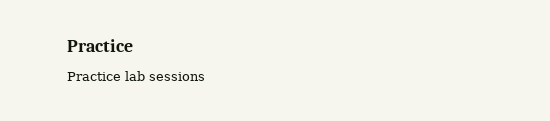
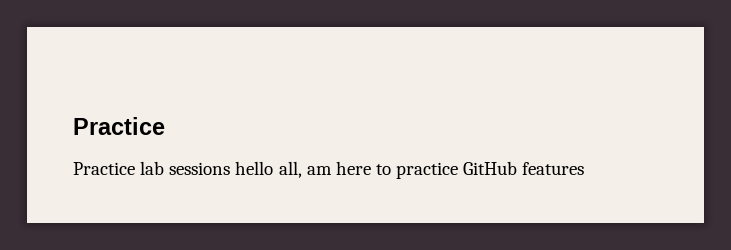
(205, 76) none -> [235,161,585,179] hello all, am here to practice GitHub features

